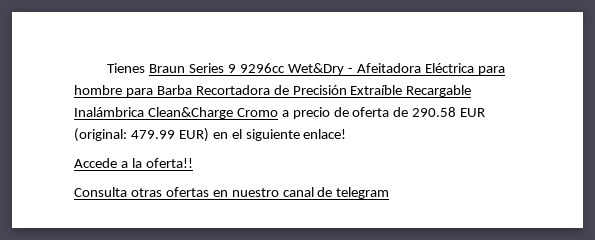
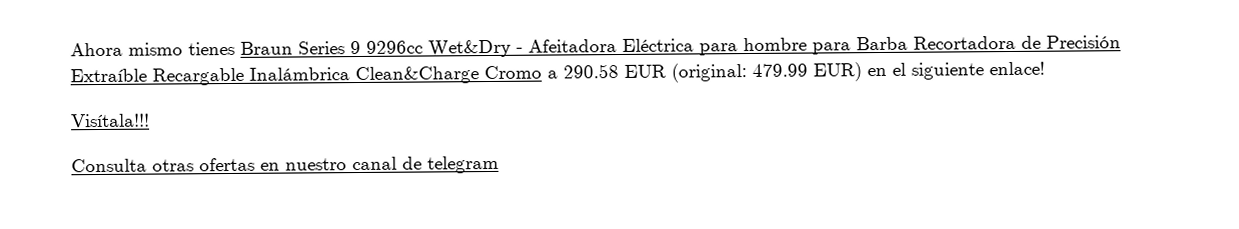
[107,63,146,73] Tienes -> [70,41,235,57] Ahora mismo tienes
[292,107,409,119] precio de oferta de -> (558, 74) none
[74,158,193,168] Accede a la oferta!! -> [70,113,150,128] Visítala!!!

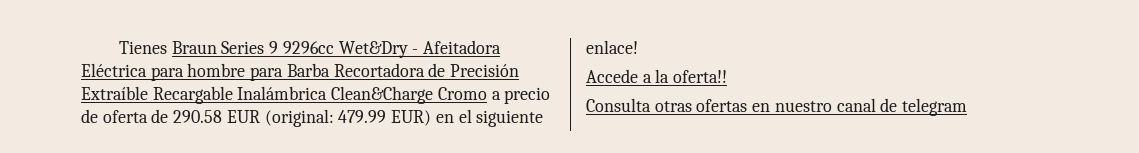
[70,41,235,57] Ahora mismo tienes -> [118,41,167,54] Tienes
(558, 74) none -> [504,87,551,104] [81,109,169,123] precio de oferta de
[70,113,150,128] Visítala!!! -> [586,69,728,83] Accede a la oferta!!

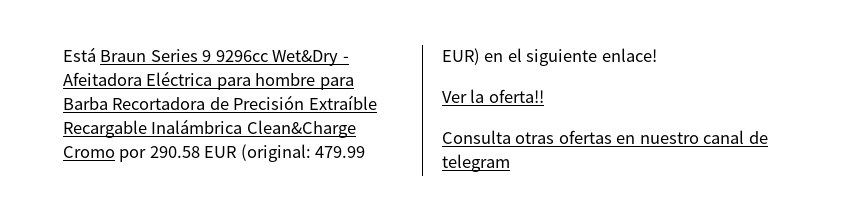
[118,41,167,54] Tienes -> [63,47,96,62] Está
[491,87,551,104] [81,109,169,123] a precio de oferta de -> [119,149,147,162] por
[586,69,652,83] Accede a -> [442,91,467,103] Ver

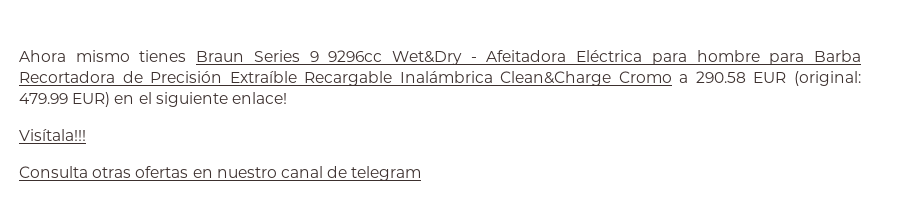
[63,47,96,62] Está -> [19,50,187,62] Ahora mismo tienes
[119,149,147,162] por -> [679,74,689,83] a
[442,89,544,103] Ver la oferta!! -> [19,129,86,141] Visítala!!!

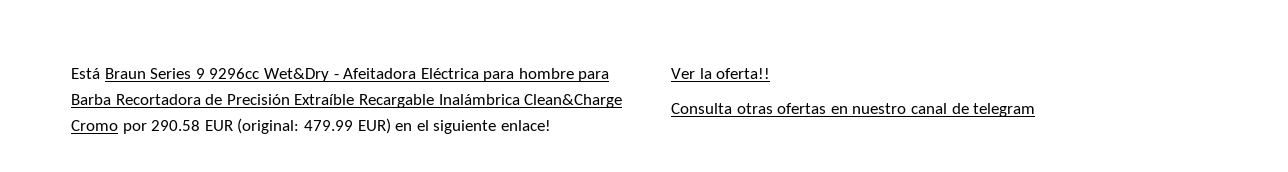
[19,50,187,62] Ahora mismo tienes -> [71,68,100,79] Está
[679,74,689,83] a -> [122,123,147,134] por
[19,129,86,141] Visítala!!! -> [671,68,771,79] Ver la oferta!!

